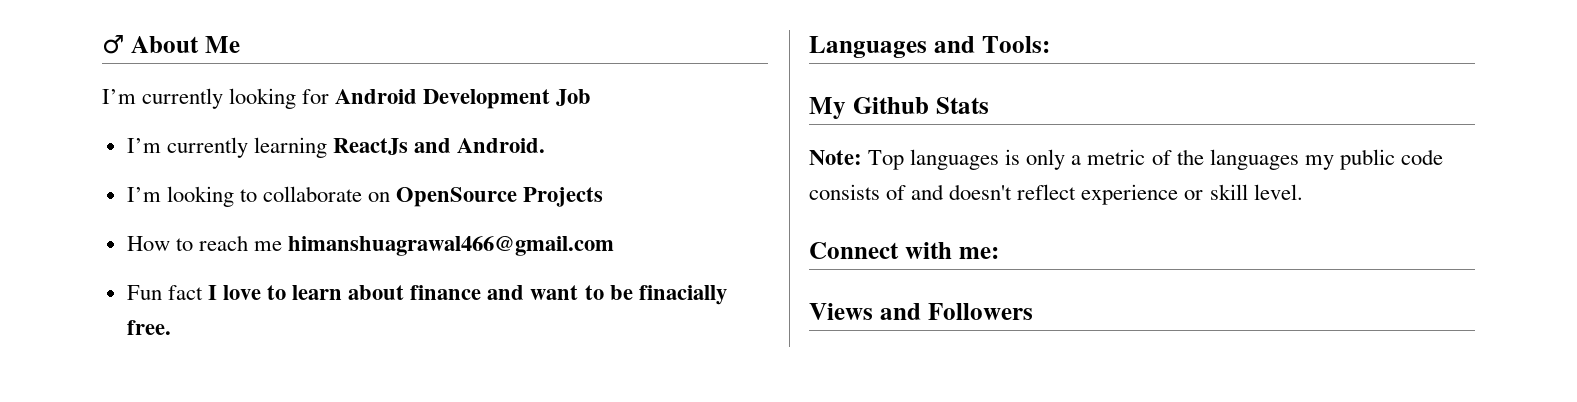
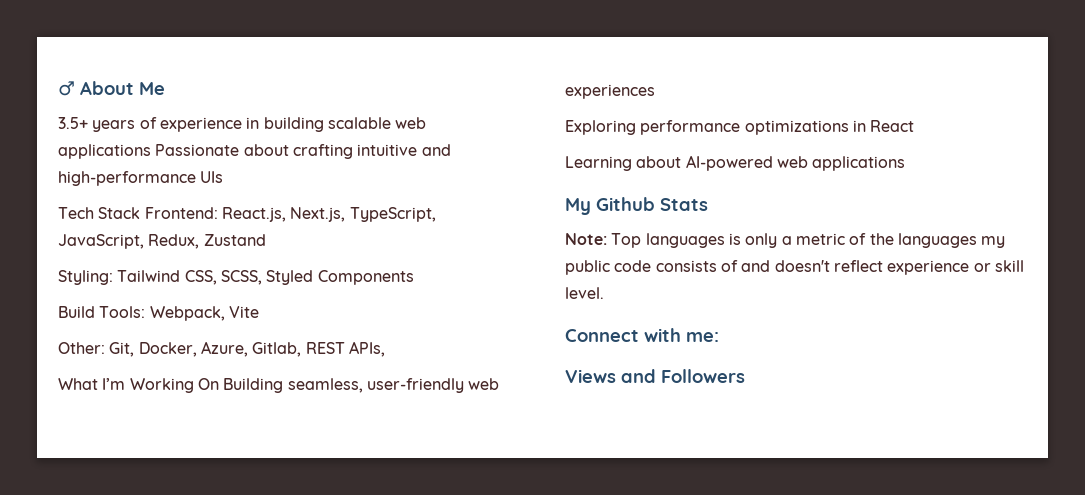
[102,88,592,109] [126,137,546,158] [126,186,604,207] [126,235,615,256] [126,285,727,305] [126,320,171,335] [809,36,1050,58] I’m currently looking for Android Development Job // I’m currently learning ReactJs and Android. // I’m looking to collaborate on OpenSource Projects // How to reach me himanshuagrawal466@gmail.com // Fun fact I love to learn about finance and want to be finacially free. // Languages and Tools: -> [58,117,427,132] [58,144,451,159] [58,171,224,186] [58,207,436,222] [58,234,266,249] [58,270,414,285] [58,306,259,321] [58,341,385,357] [58,378,500,393] [565,84,655,99] [565,120,915,135] [565,155,906,171] 3.5+ years of experience in building scalable web applications Passionate about crafting intuitive and high-performance UIs // Tech Stack Frontend: React.js, Next.js, TypeScript, JavaScript, Redux, Zustand // Styling: Tailwind CSS, SCSS, Styled Components // Build Tools: Webpack, Vite // Other: Git, Docker, Azure, Gitlab, REST APIs, // What I’m Working On Building seamless, user-friendly web experiences // Exploring performance optimizations in React // Learning about AI-powered web applications

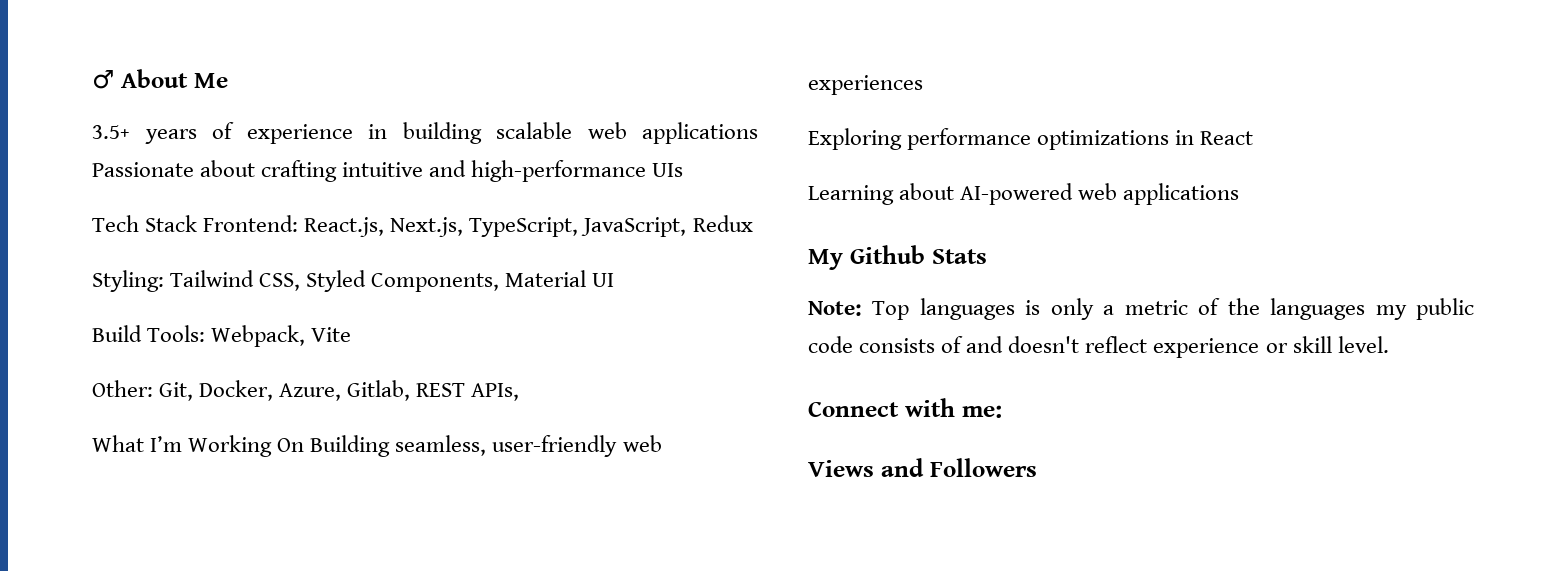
[148,234,266,249] Redux, Zustand -> [692,215,753,232] Redux
[220,270,414,285] SCSS, Styled Components -> [306,270,615,292] Styled Components, Material UI

